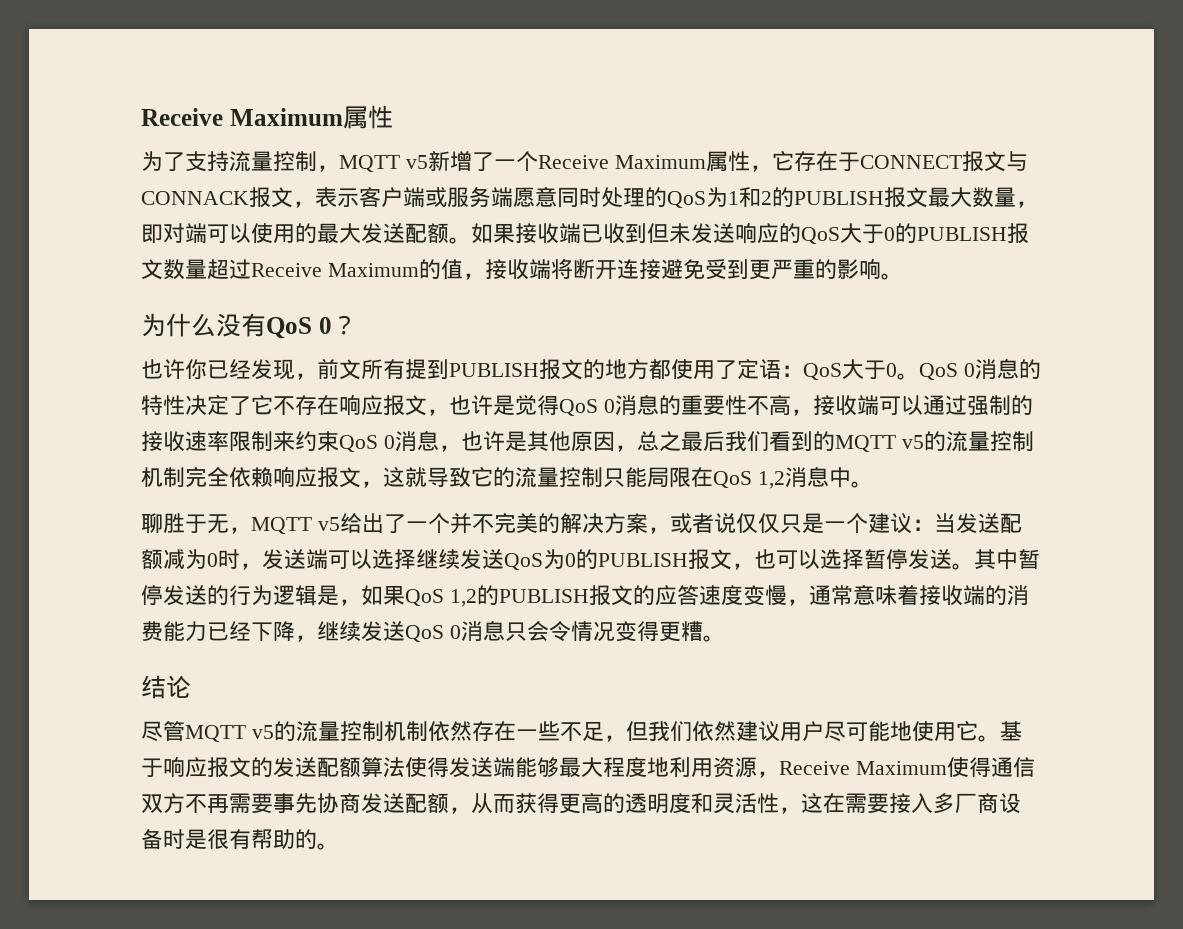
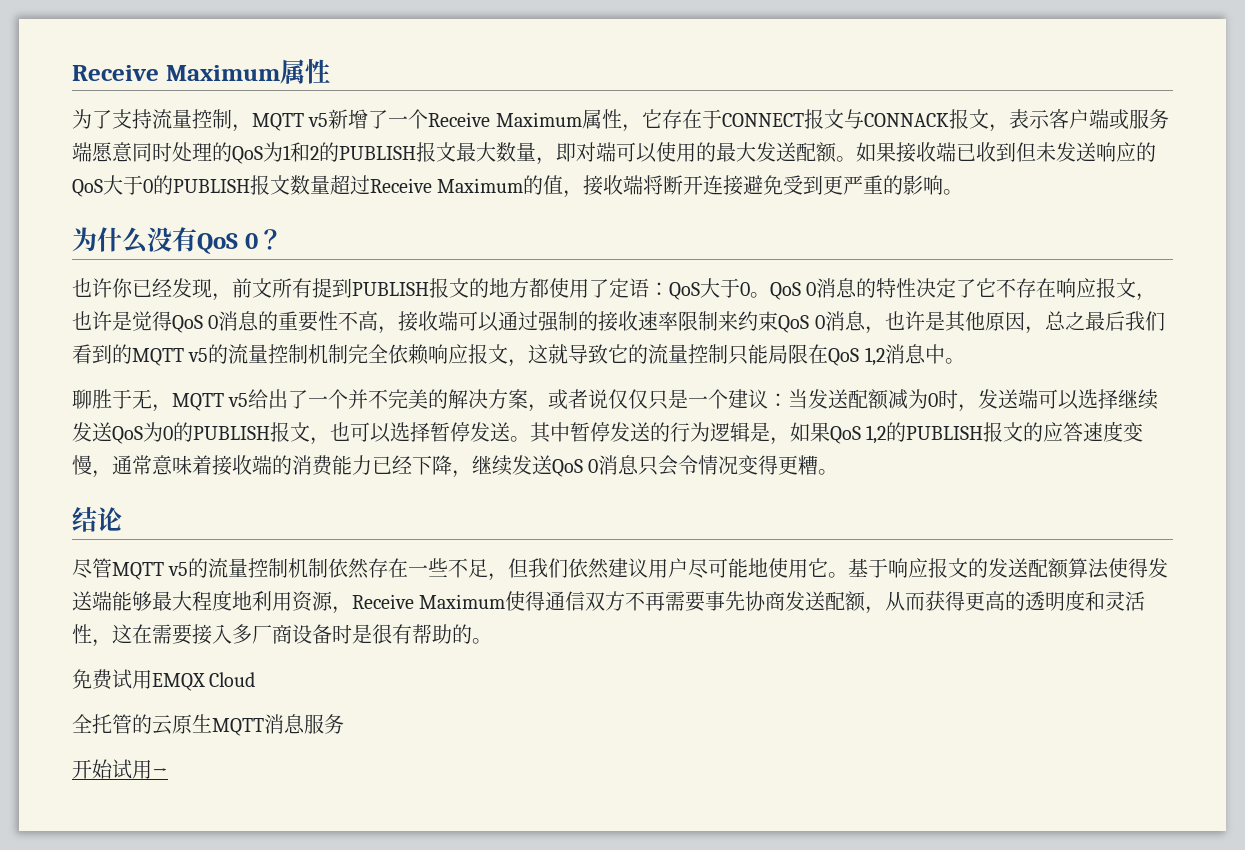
(339, 846) none -> [72,669,256,691] [72,714,344,736] [72,759,168,779] // 免费试用EMQX Cloud // 全托管的云原生MQTT消息服务 // 开始试用→

